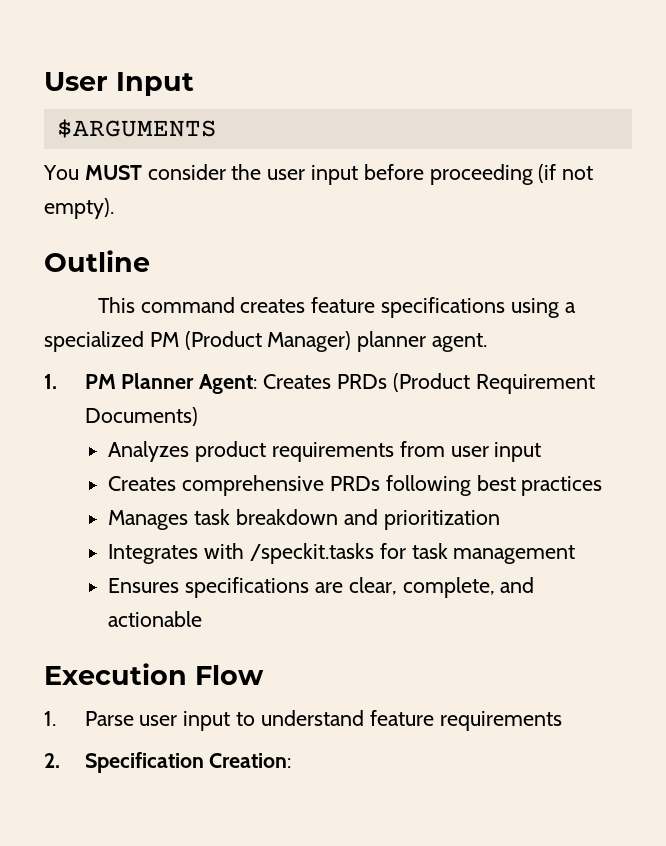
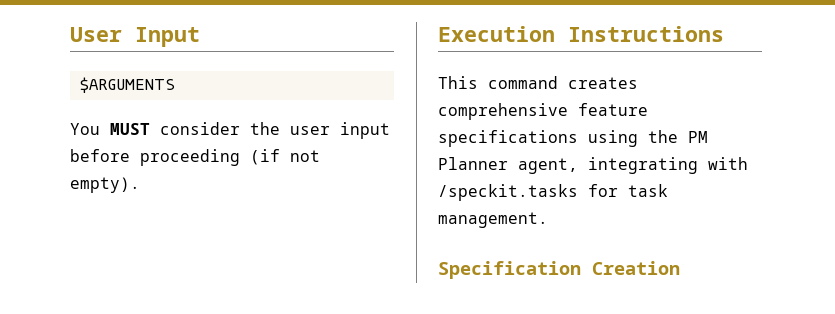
[44,250,150,272] Outline -> [438,26,724,42] Execution Instructions
(306, 306) none -> [438,103,568,120] comprehensive
[564,302,576,313] [44,331,488,352] [44,373,595,394] [84,407,198,426] [108,441,542,462] [108,475,603,496] [108,509,500,530] [108,543,576,564] [108,577,535,598] [108,611,203,627] [44,663,264,685] [44,710,562,731] [44,752,292,773] a specialized PM (Product Manager) planner agent. // 1. PM Planner Agent: Creates PRDs (Product Requirement Documents) // Analyzes product requirements from user input // Creates comprehensive PRDs following best practices // Manages task breakdown and prioritization // Integrates with /speckit.tasks for task management // Ensures specifications are clear, complete, and actionable // Execution Flow // 1. Parse user input to understand feature requirements // 2. Specification Creation: -> [648,130,708,143] [438,157,748,174] [438,184,668,201] [438,212,548,228] [438,261,680,279] the PM Planner agent, integrating with /speckit.tasks for task management. // Specification Creation

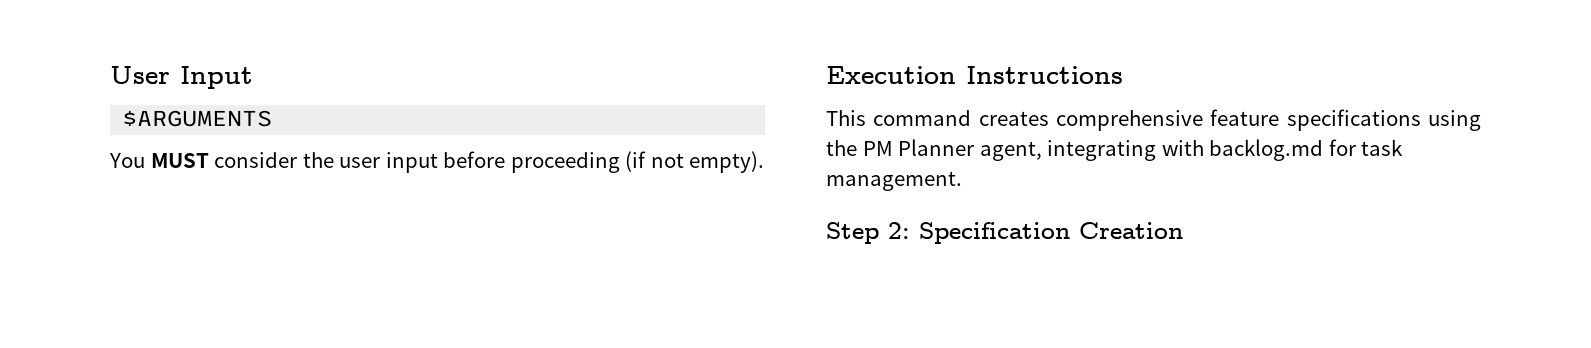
[438,184,578,201] /speckit.tasks -> [1209,139,1324,161] backlog.md
(548, 220) none -> [826,222,910,244] Step 2:

